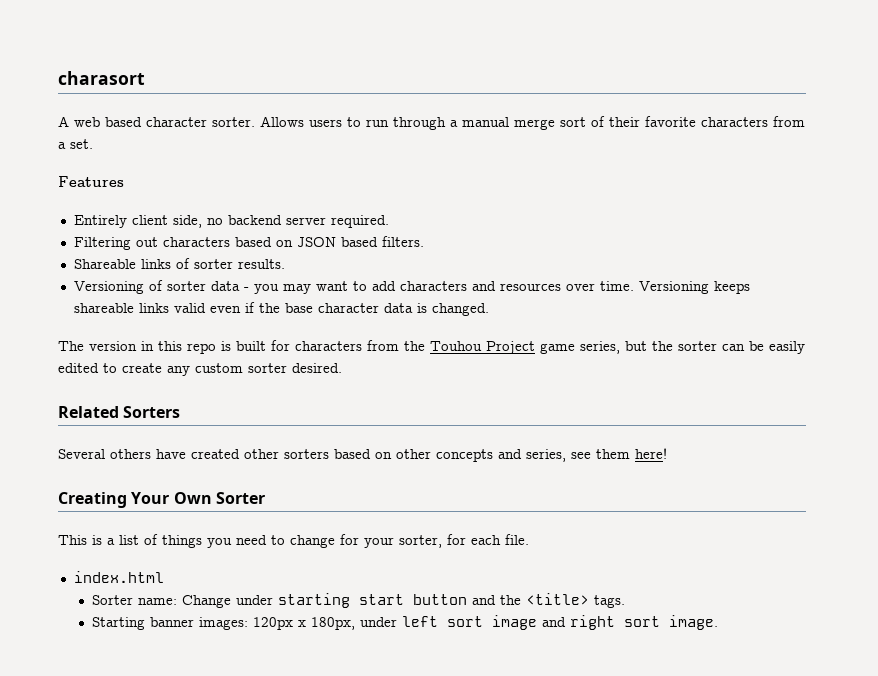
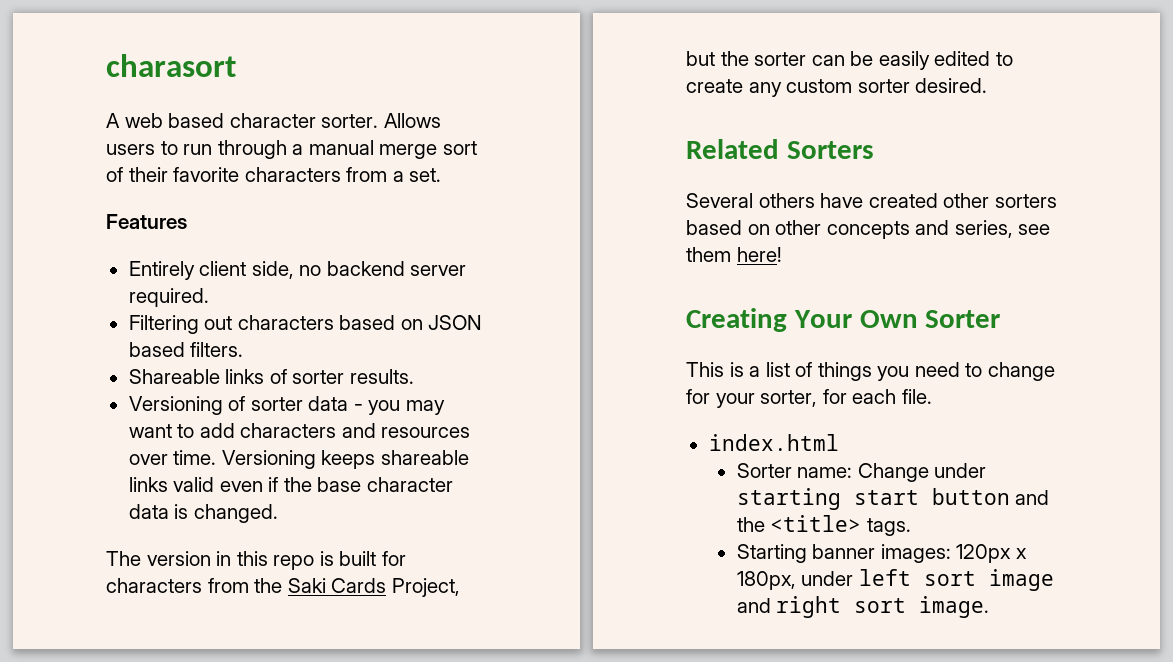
[430,341,620,354] Touhou Project game series, -> [287,578,460,597] Saki Cards Project,

